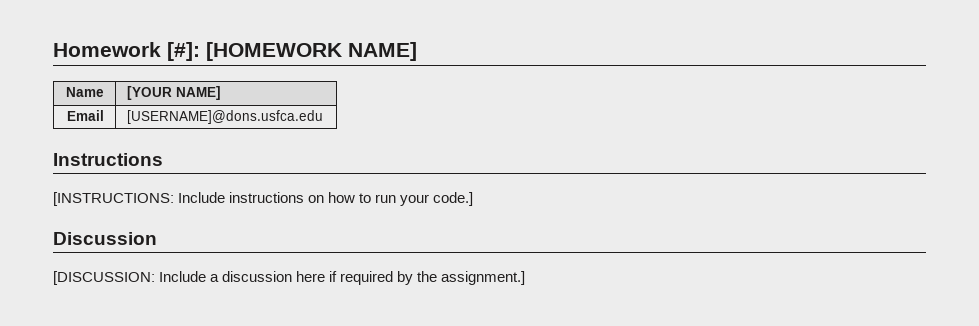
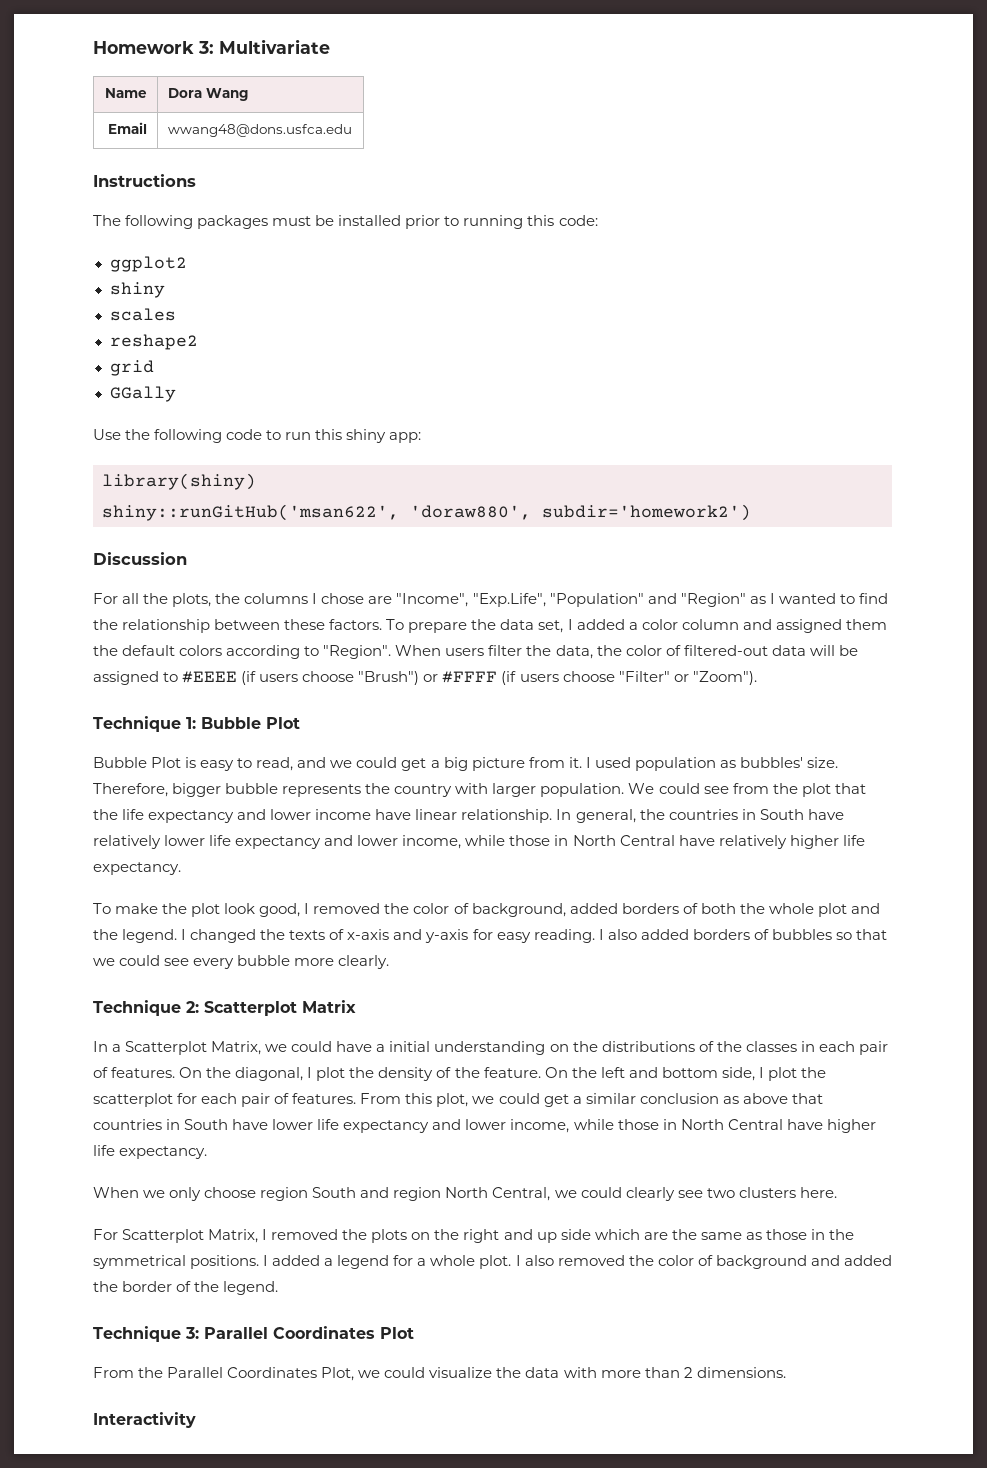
[167,42,417,61] [#]: [HOMEWORK NAME] -> [198,39,330,54] 3: Multivariate
[126,86,221,100] [YOUR NAME] -> [167,88,248,101] Dora Wang
[126,110,323,124] [USERNAME]@dons.usfca.edu -> [167,124,352,137] wwang48@dons.usfca.edu
[53,192,474,206] [53,232,157,245] [53,271,526,285] [INSTRUCTIONS: Include instructions on how to run your code.] // Discussion // [DISCUSSION: Include a discussion here if required by the assignment.] -> [93,215,598,229] [109,256,187,272] [109,282,165,298] [109,308,176,321] [109,334,198,350] [109,360,154,376] [109,386,176,402] [93,429,422,443] [102,473,256,490] [102,504,751,521] [93,552,187,565] [93,593,888,607] [93,619,887,633] [93,645,858,659] [93,671,757,685] [93,716,300,732] [93,757,838,771] [93,783,866,797] [93,809,844,823] [93,835,865,849] [93,862,181,875] [93,903,880,917] [93,929,887,943] [93,955,390,969] [93,1000,356,1016] [93,1041,888,1055] [93,1067,826,1081] [93,1093,823,1107] [93,1119,876,1133] [93,1145,208,1159] [93,1187,837,1201] [93,1229,854,1243] [93,1255,892,1269] [93,1281,279,1295] [93,1326,414,1342] [93,1367,786,1381] [93,1412,196,1428] The following packages must be installed prior to running this code: // ggplot2 // shiny // scales // reshape2 // grid // GGally // Use the following code to run this shiny app: // library(shiny) // shiny::runGitHub('msan622', 'doraw880', subdir='homework2') // Discussion // For all the plots, the columns I chose are "Income", "Exp.Life", "Population" and "Region" as I wanted to find the relationship between these factors. To prepare the data set, I added a color column and assigned them the default colors according to "Region". When users filter the data, the color of filtered-out data will be assigned to #EEEE (if users choose "Brush") or #FFFF (if users choose "Filter" or "Zoom"). // Technique 1: Bubble Plot // Bubble Plot is easy to read, and we could get a big picture from it. I used population as bubbles' size. Therefore, bigger bubble represents the country with larger population. We could see from the plot that the life expectancy and lower income have linear relationship. In general, the countries in South have relatively lower life expectancy and lower income, while those in North Central have relatively higher life expectancy. // To make the plot look good, I removed the color of background, added borders of both the whole plot and the legend. I changed the texts of x-axis and y-axis for easy reading. I also added borders of bubbles so that we could see every bubble more clearly. // Technique 2: Scatterplot Matrix // In a Scatterplot Matrix, we could have a initial understanding on the distributions of the classes in each pair of features. On the diagonal, I plot the density of the feature. On the left and bottom side, I plot the scatterplot for each pair of features. From this plot, we could get a similar conclusion as above that countries in South have lower life expectancy and lower income, while those in North Central have higher life expectancy. // When we only choose region South and region North Central, we could clearly see two clusters here. // For Scatterplot Matrix, I removed the plots on the right and up side which are the same as those in the symmetrical positions. I added a legend for a whole plot. I also removed the color of background and added the border of the legend. // Technique 3: Parallel Coordinates Plot // From the Parallel Coordinates Plot, we could visualize the data with more than 2 dimensions. // Interactivity

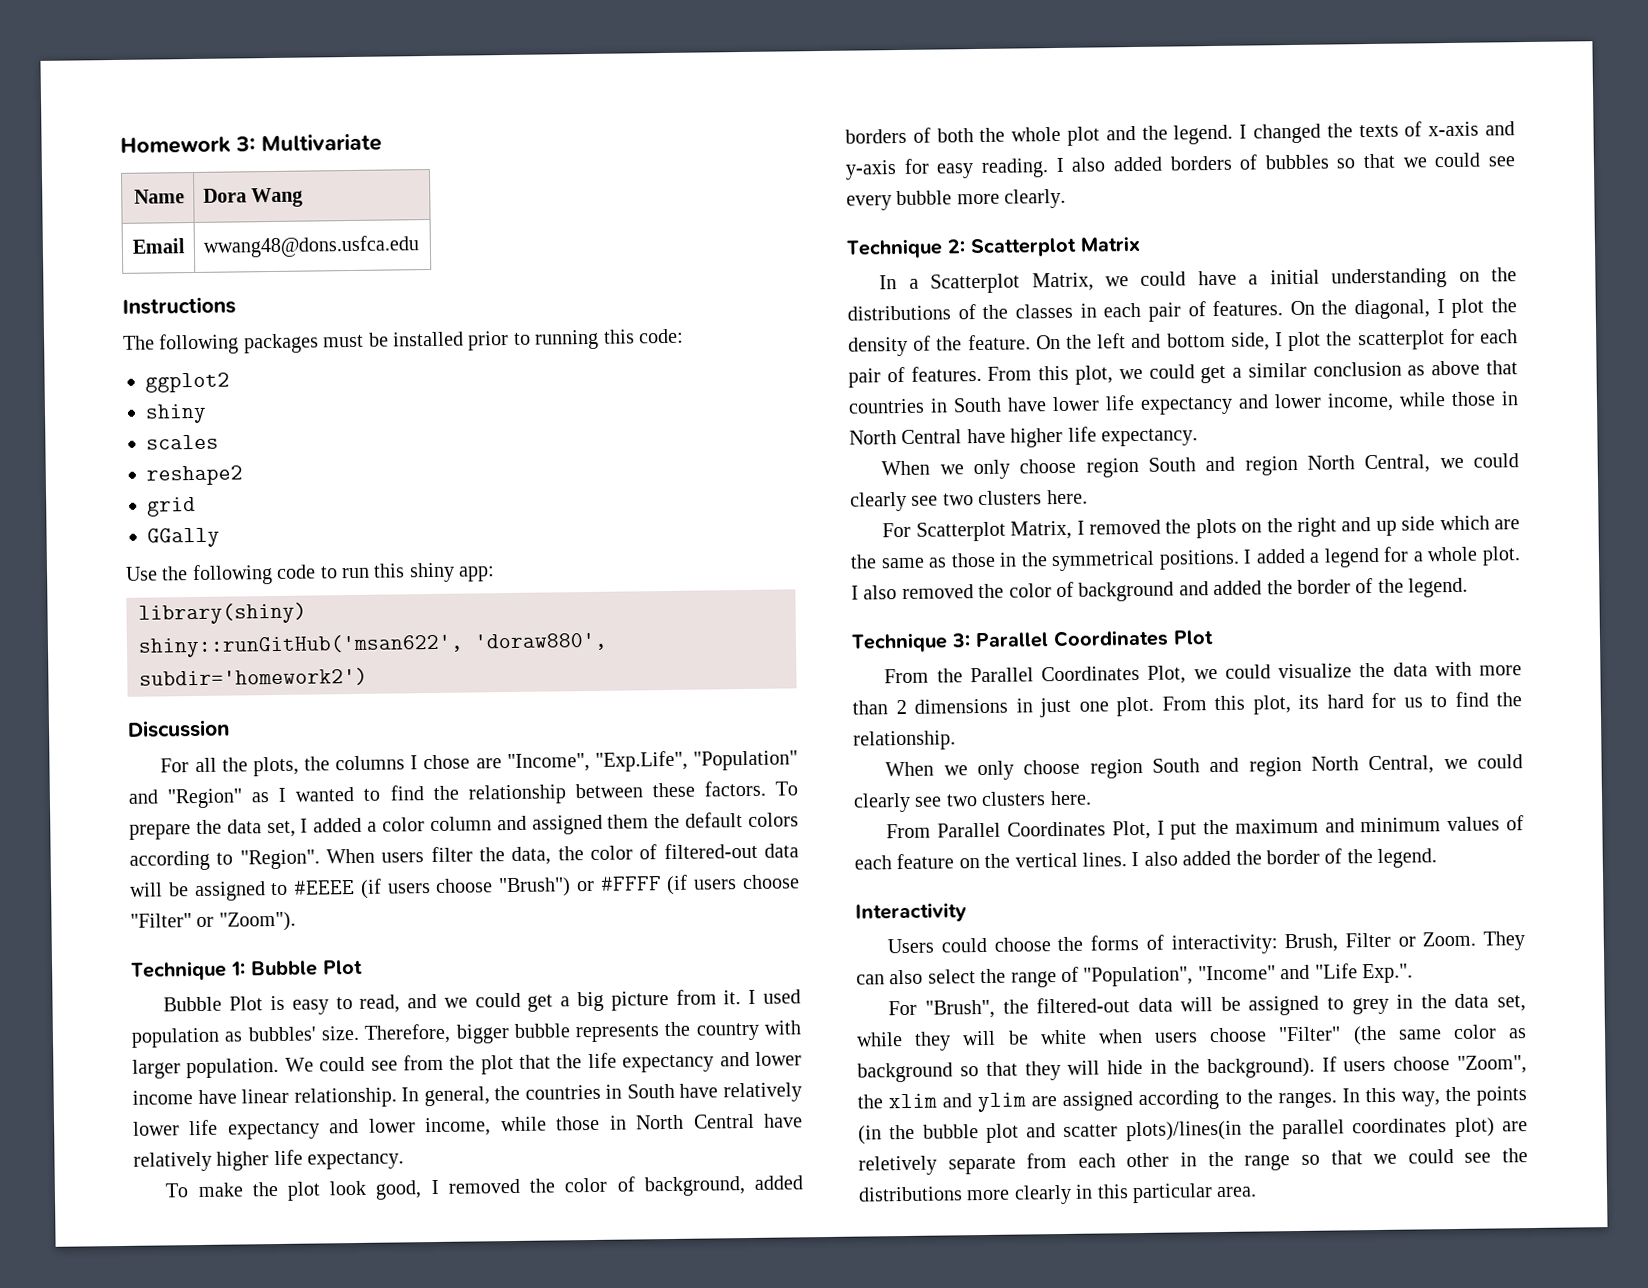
[696,1367,786,1378] [93,1412,196,1428] dimensions. // Interactivity -> [914,691,1522,718] [853,730,956,751] [885,754,1523,781] [853,790,1092,813] [886,815,1524,840] [854,848,1438,870] [855,902,967,923] [887,931,1525,955] [856,963,1413,988] [888,993,1526,1019] [856,1024,1527,1051] [857,1055,1527,1083] [857,1086,1527,1113] [858,1117,1528,1145] [858,1148,1529,1176] [858,1183,1258,1205] dimensions in just one plot. From this plot, its hard for us to find the relationship. // When we only choose region South and region North Central, we could clearly see two clusters here. // From Parallel Coordinates Plot, I put the maximum and minimum values of each feature on the vertical lines. I also added the border of the legend. // Interactivity // Users could choose the forms of interactivity: Brush, Filter or Zoom. They can also select the range of "Population", "Income" and "Life Exp.". // For "Brush", the filtered-out data will be assigned to grey in the data set, while they will be white when users choose "Filter" (the same color as background so that they will hide in the background). If users choose "Zoom", the xlim and ylim are assigned according to the ranges. In this way, the points (in the bubble plot and scatter plots)/lines(in the parallel coordinates plot) are reletively separate from each other in the range so that we could see the distributions more clearly in this particular area.

